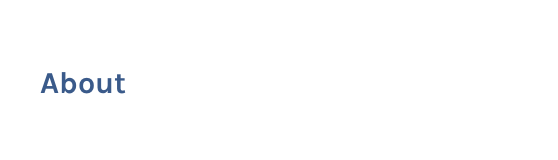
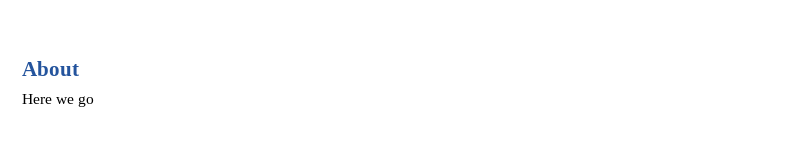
(126, 83) none -> [22,94,95,107] // Here we go

